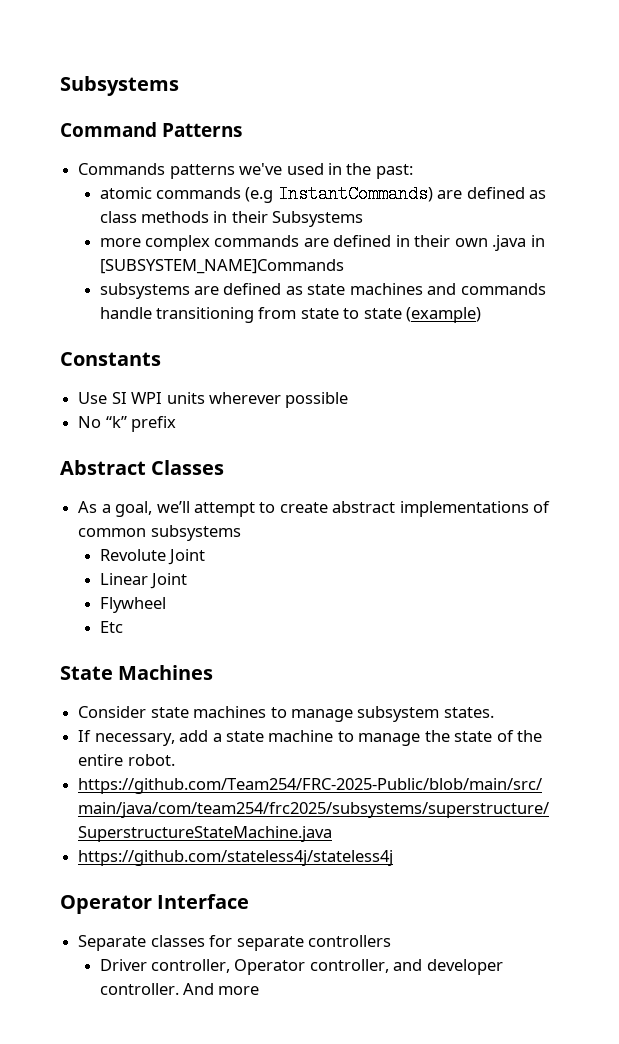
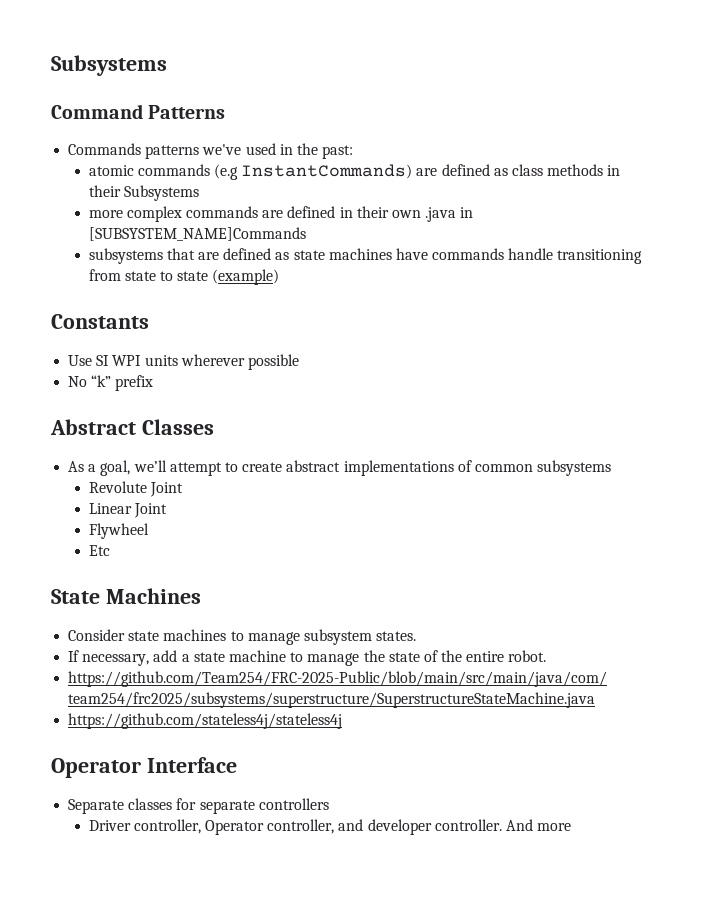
(190, 291) none -> [166,248,195,260] that
[427,283,457,295] and -> [395,248,428,260] have

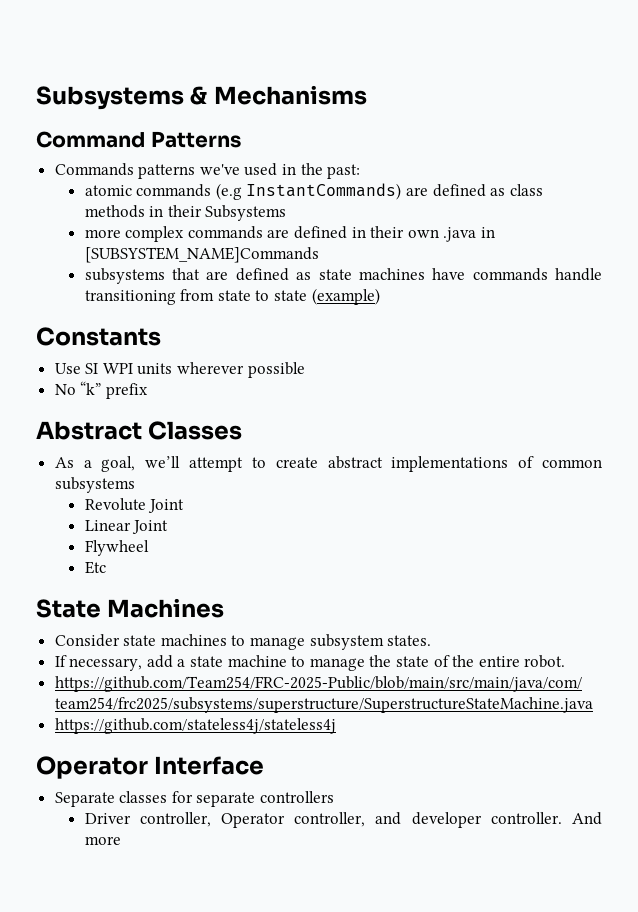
[51,55,167,76] Subsystems -> [36,85,367,110] Subsystems & Mechanisms

